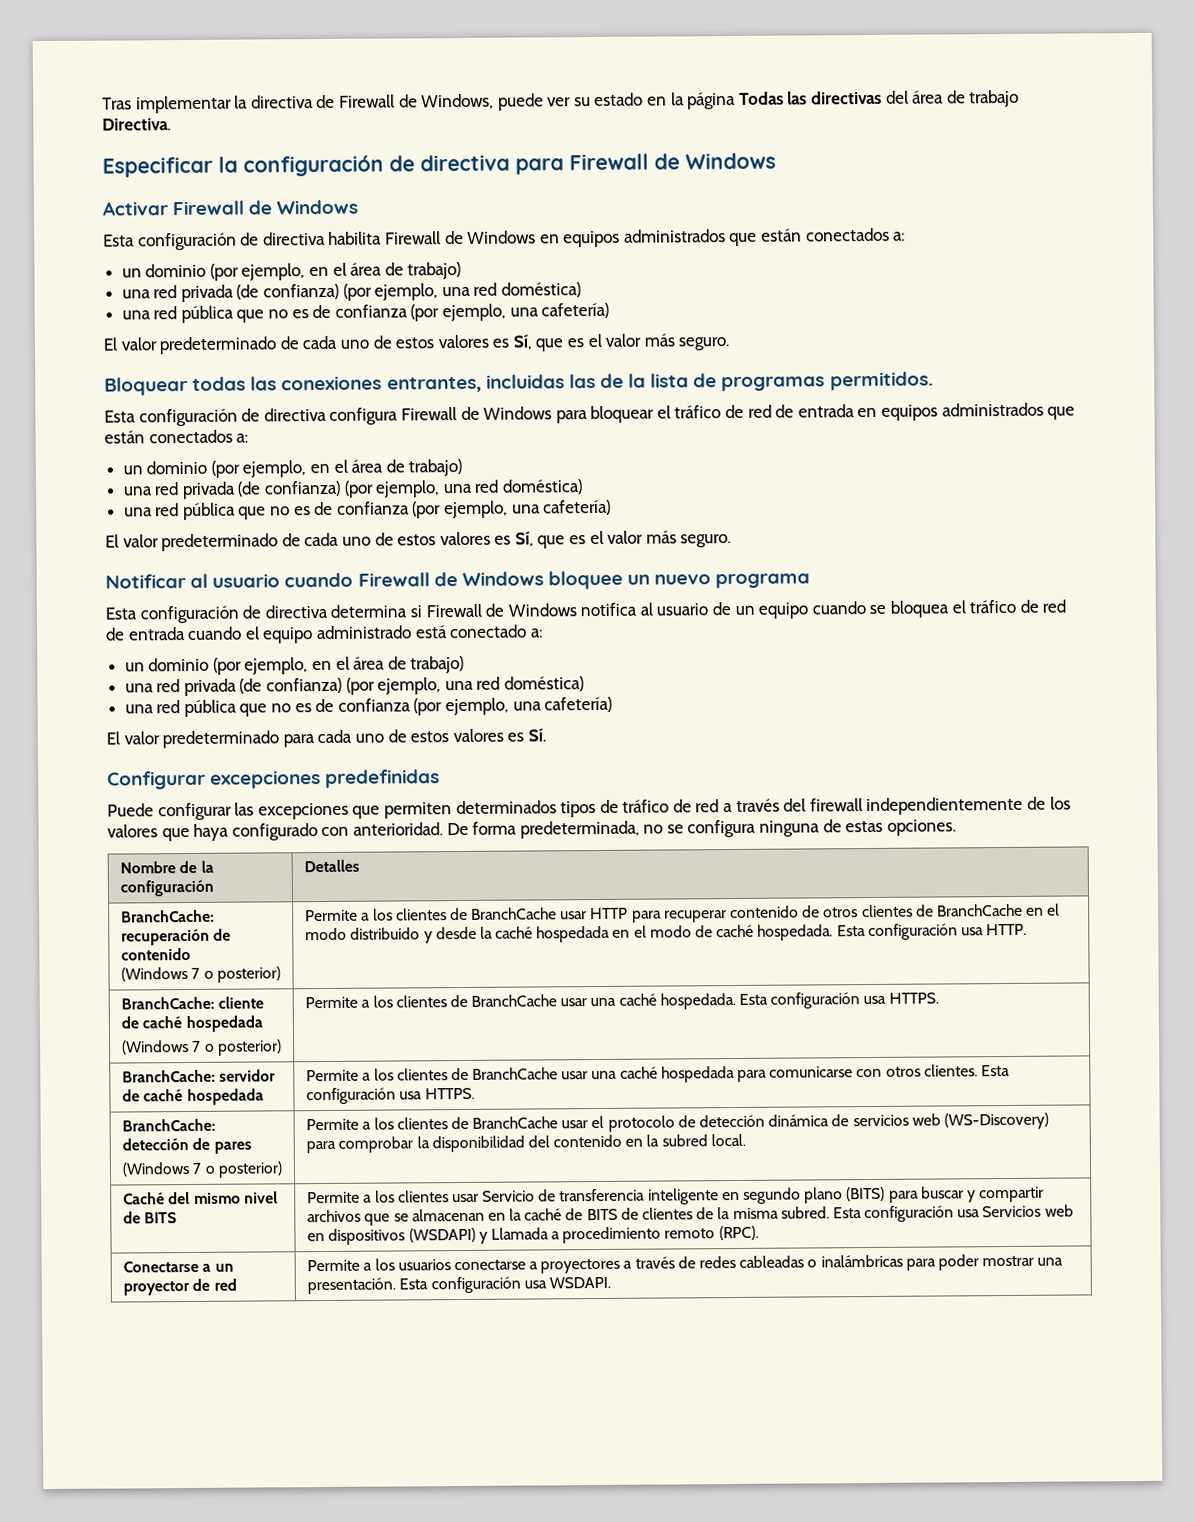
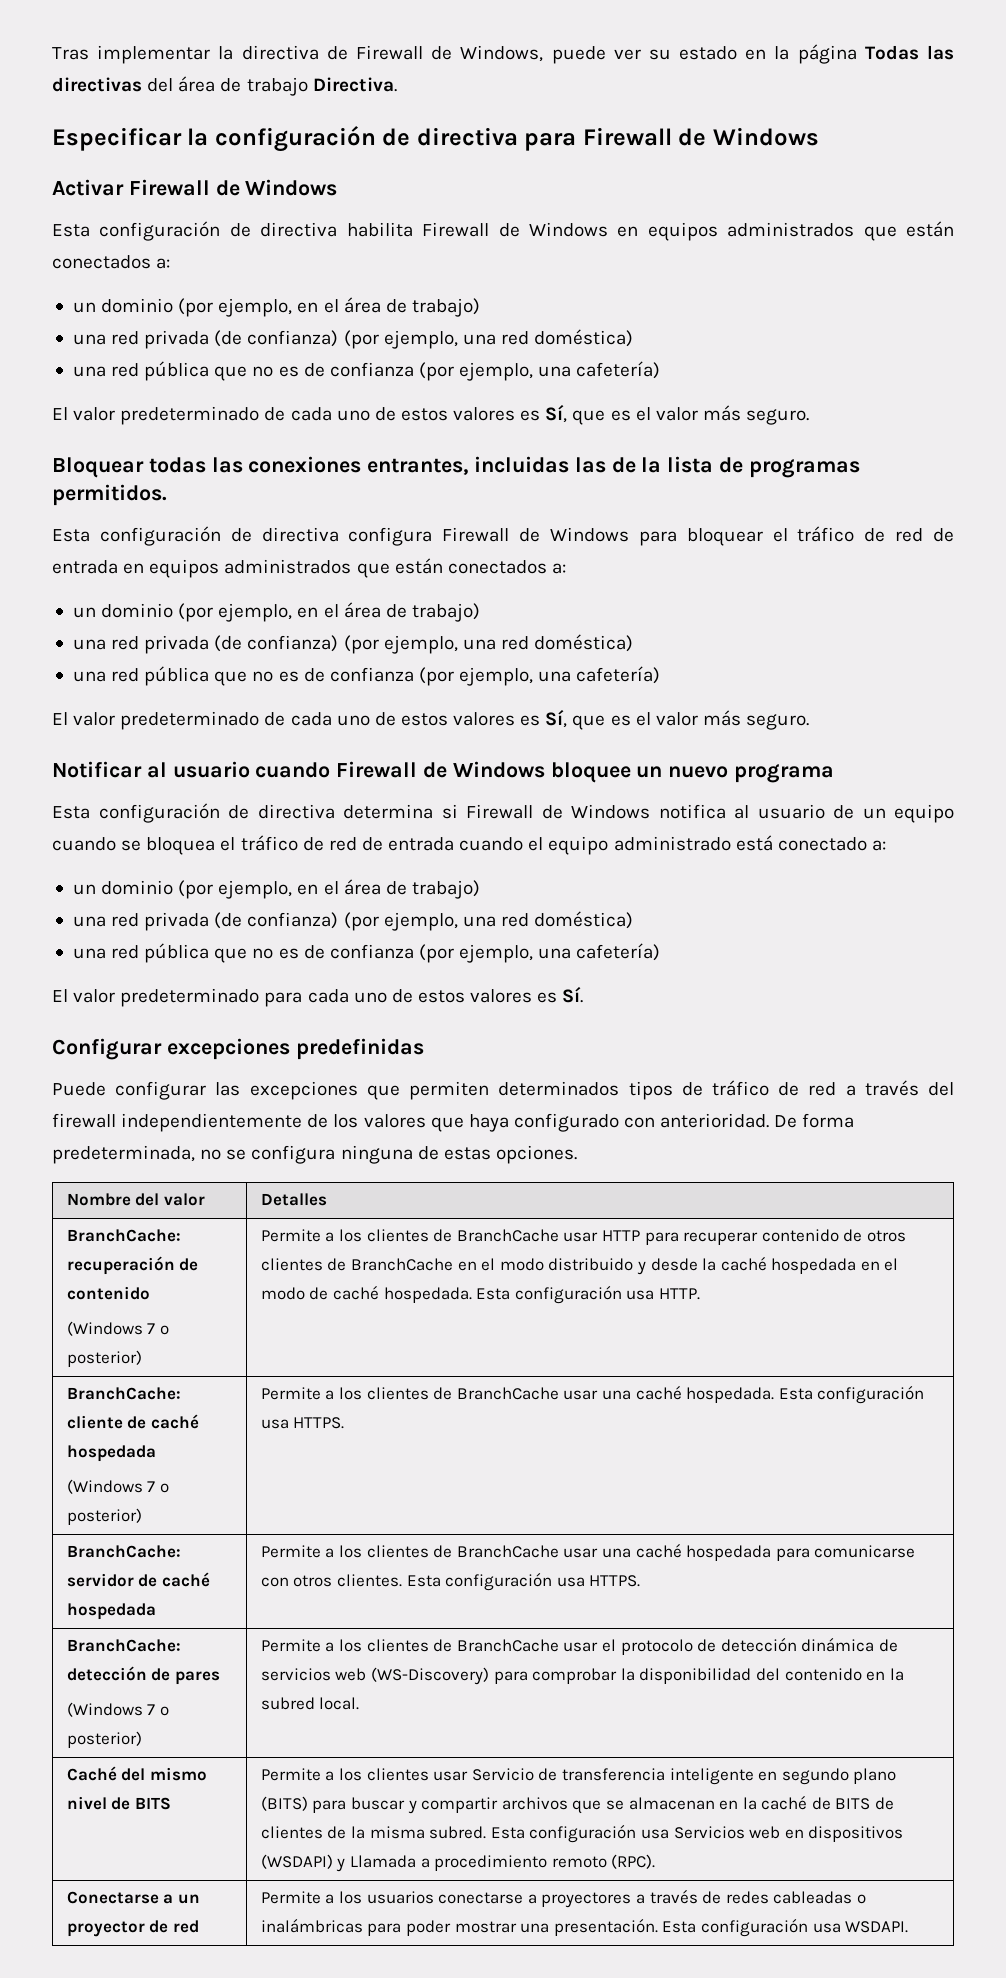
[179,860,214,874] [120,879,215,897] de la configuración -> [135,1193,205,1206] del valor

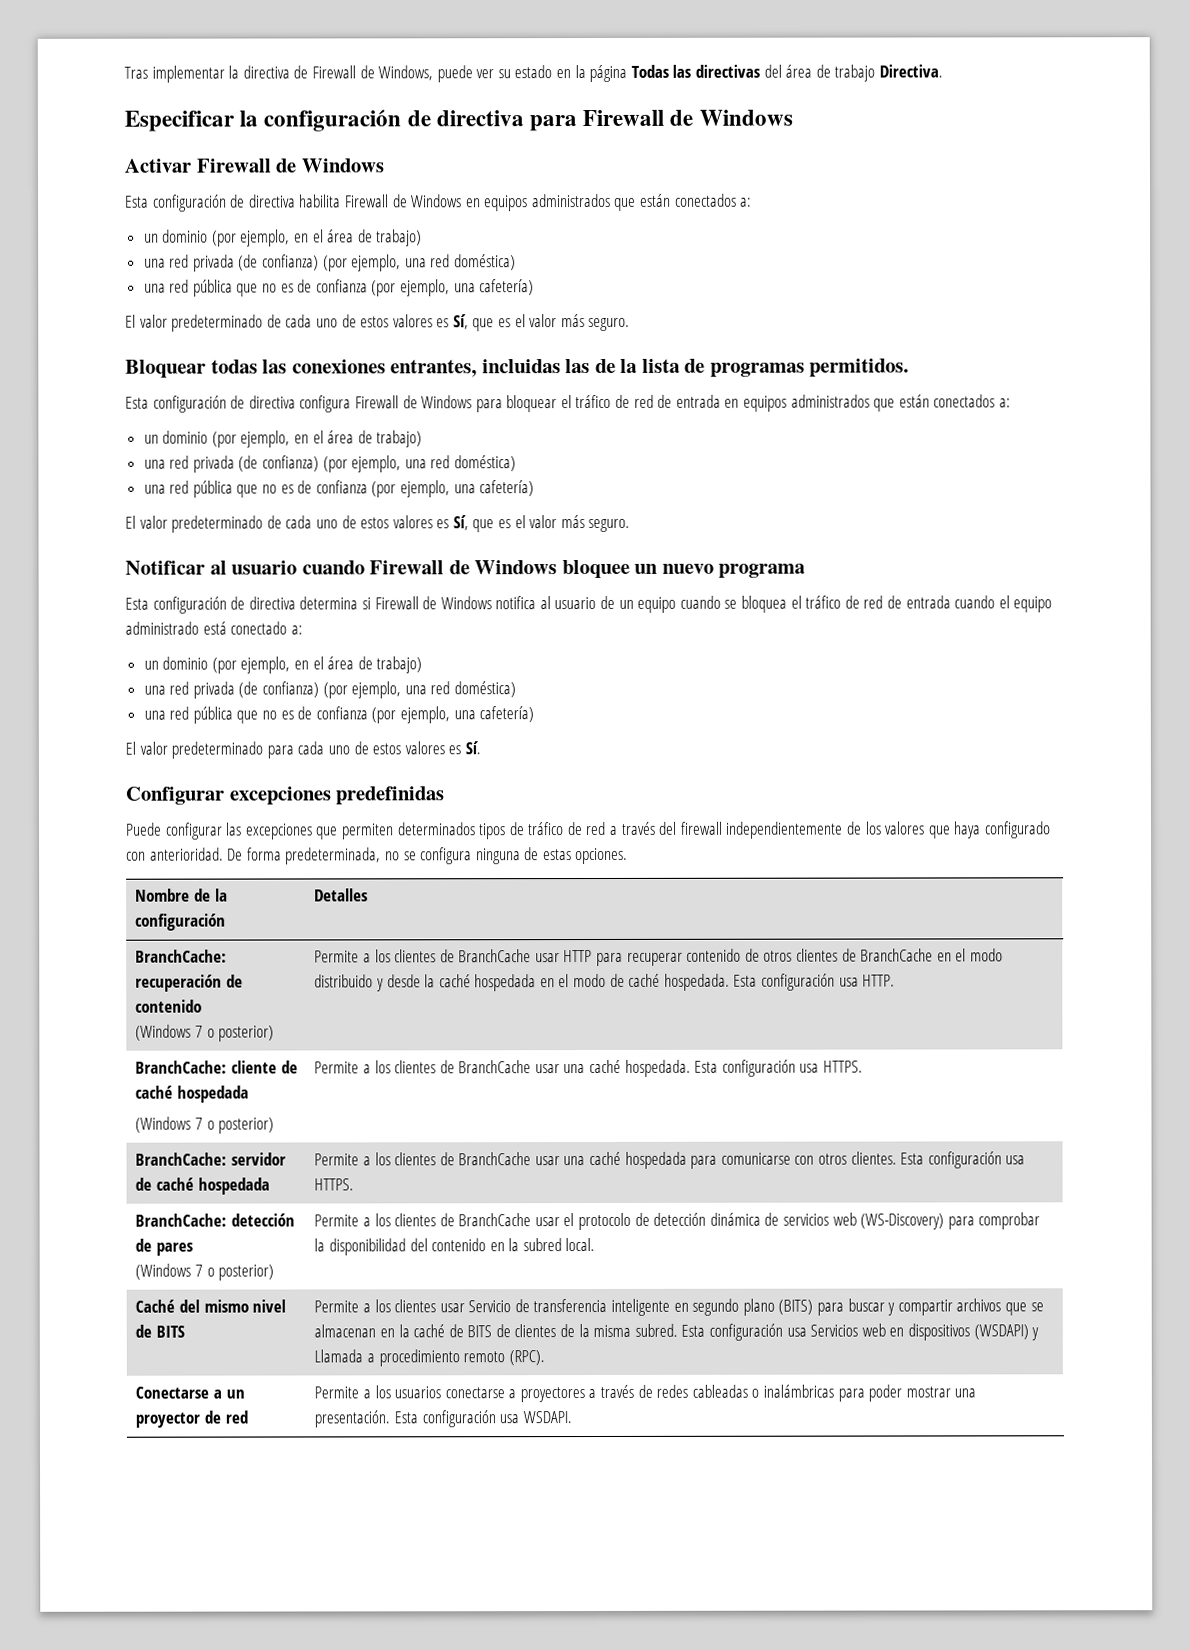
[135,1193,205,1206] del valor -> [193,888,228,902] [135,913,227,931] de la configuración

